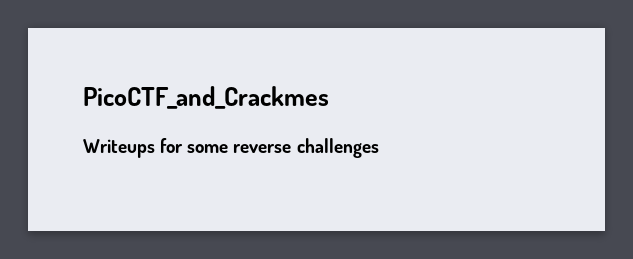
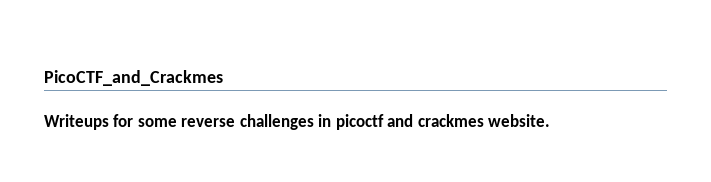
(379, 148) none -> [318,114,551,130] in picoctf and crackmes website.

